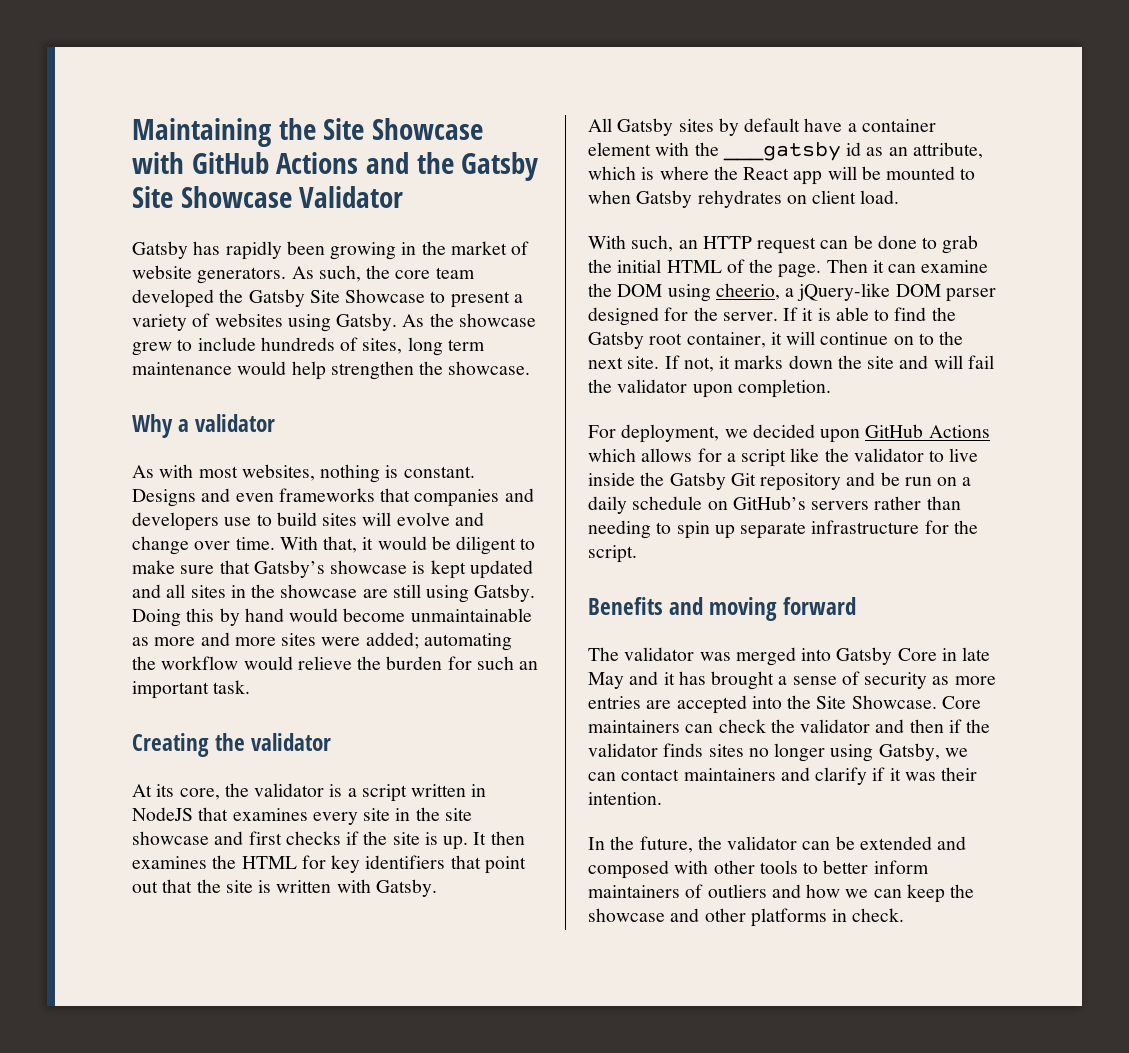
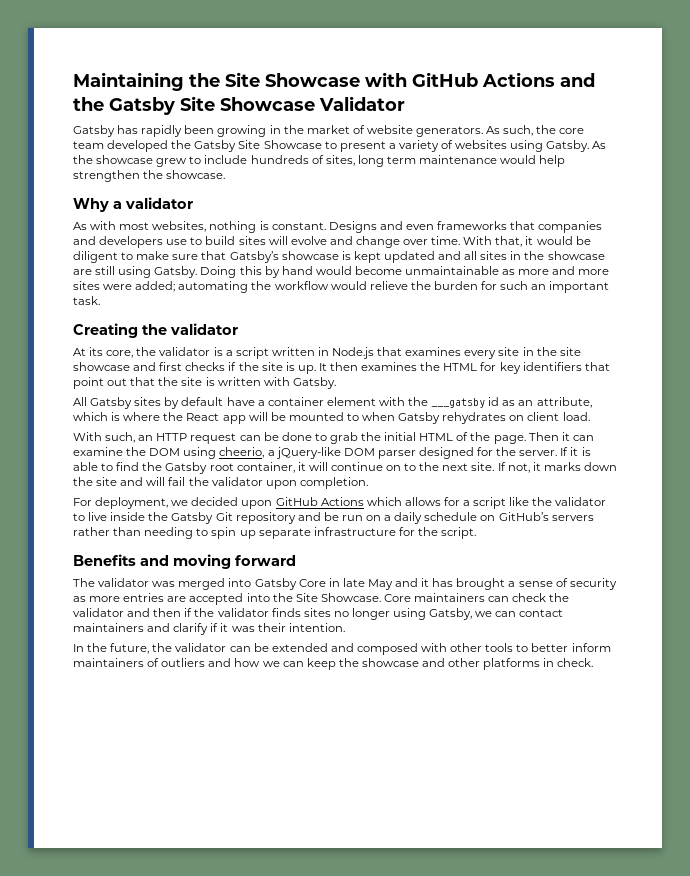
[132,807,193,821] NodeJS -> [332,347,375,359] Node.js

